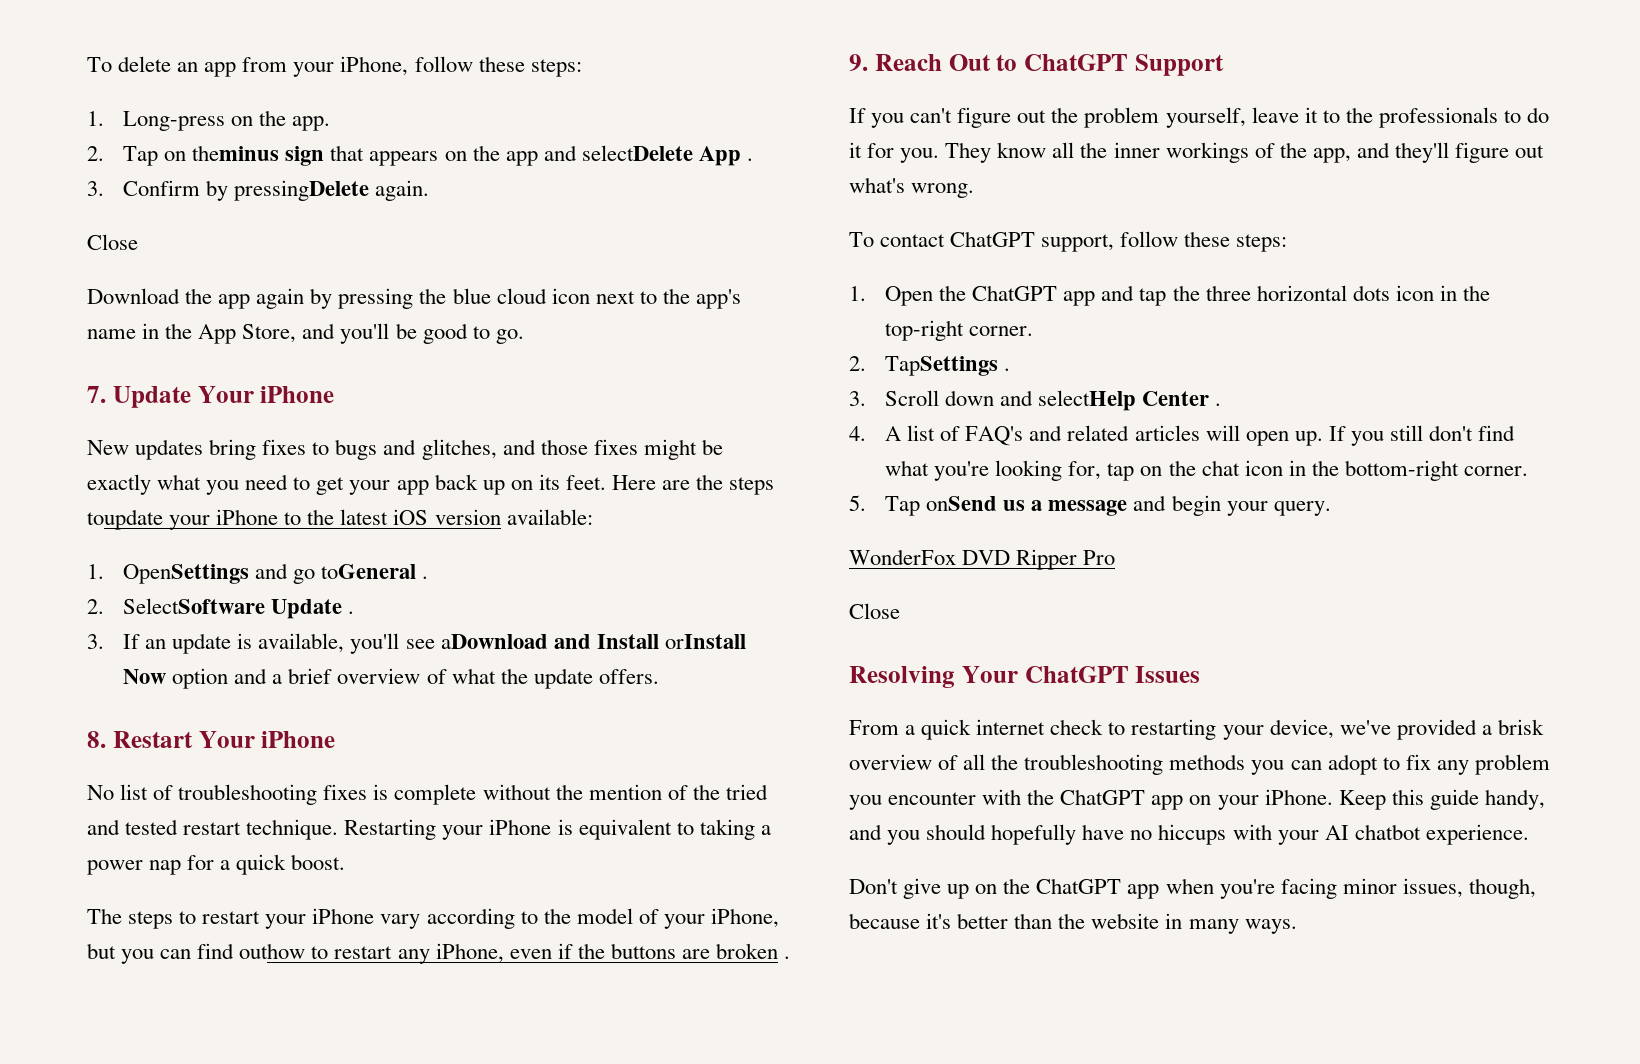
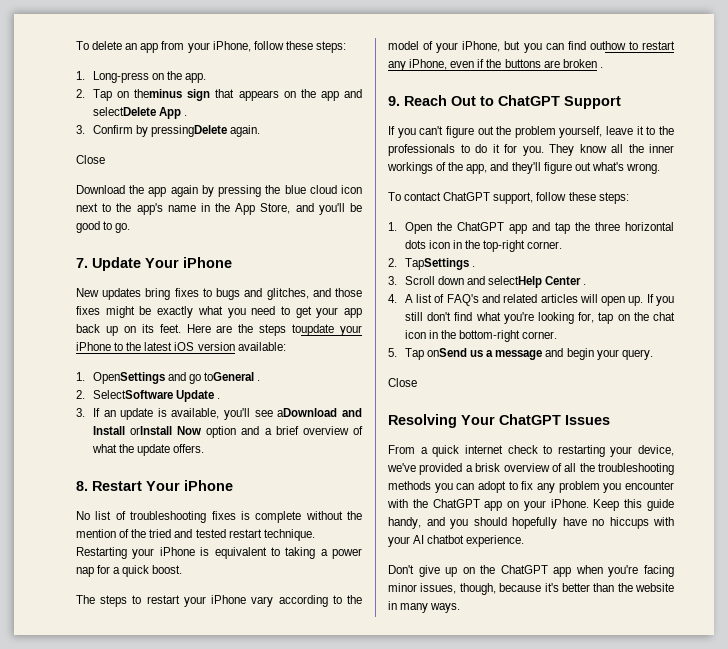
[849,549,1116,570] // WonderFox DVD Ripper Pro -> (653, 354) none

